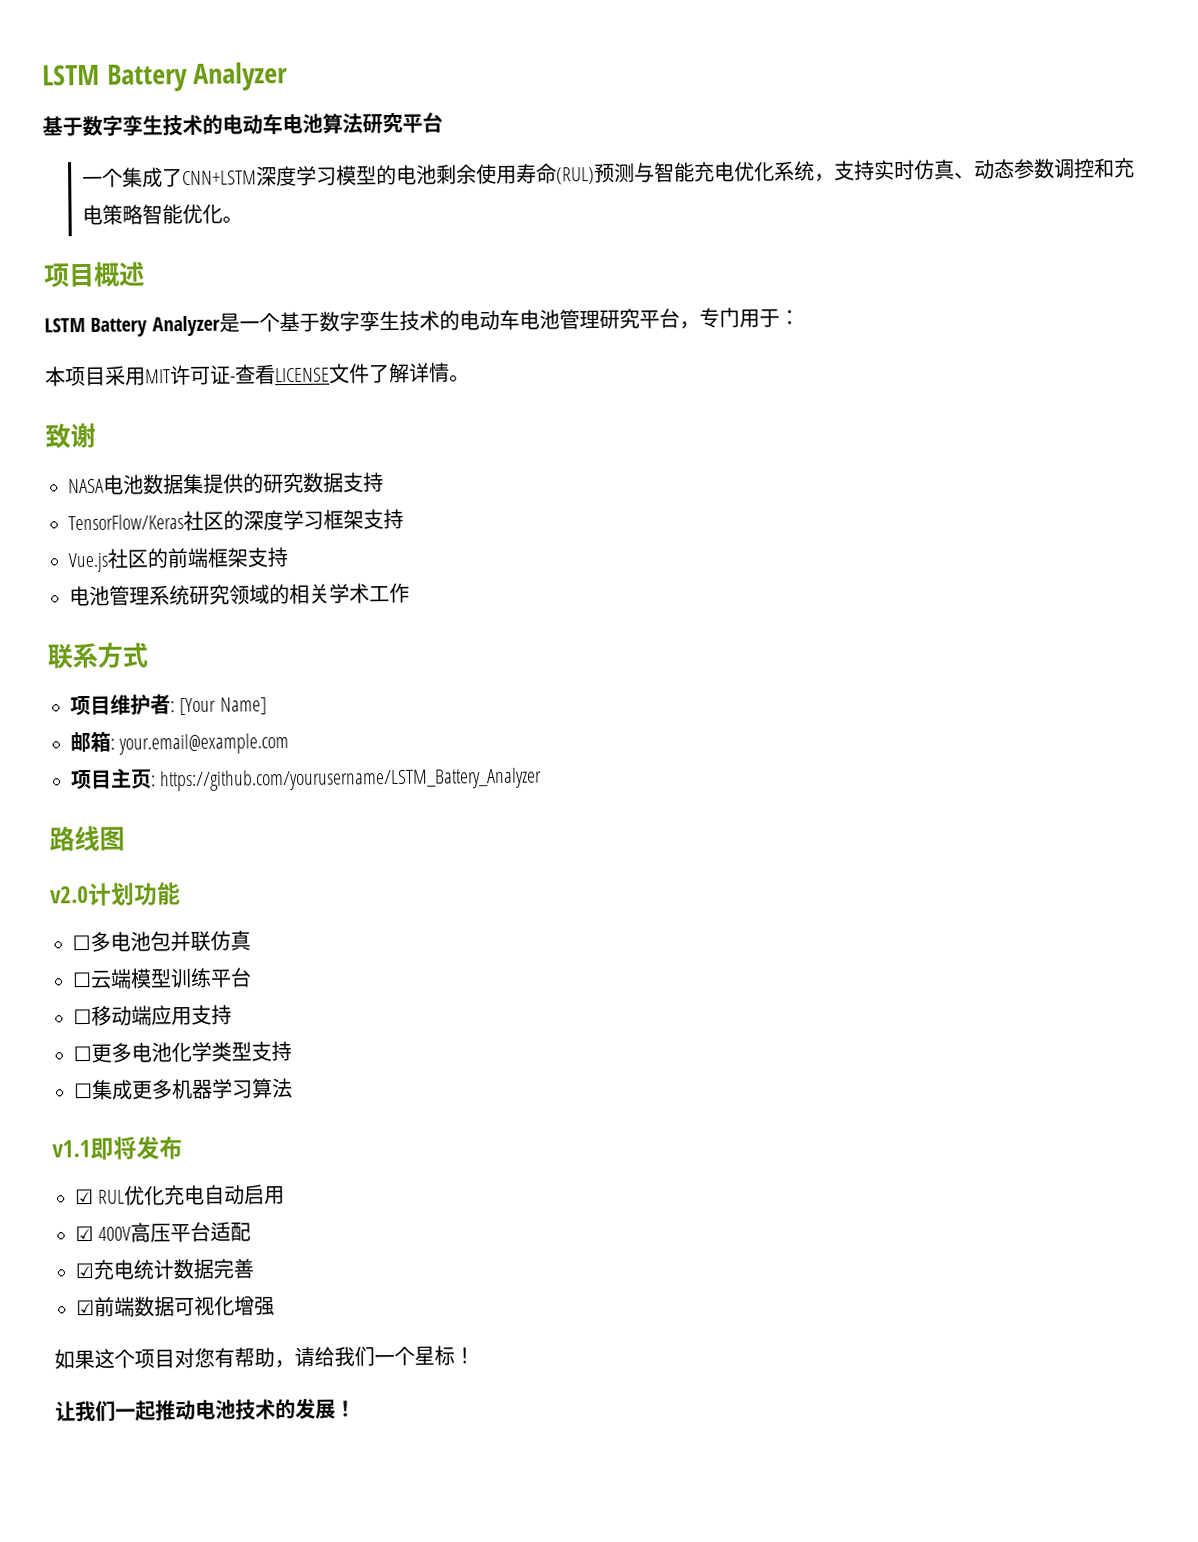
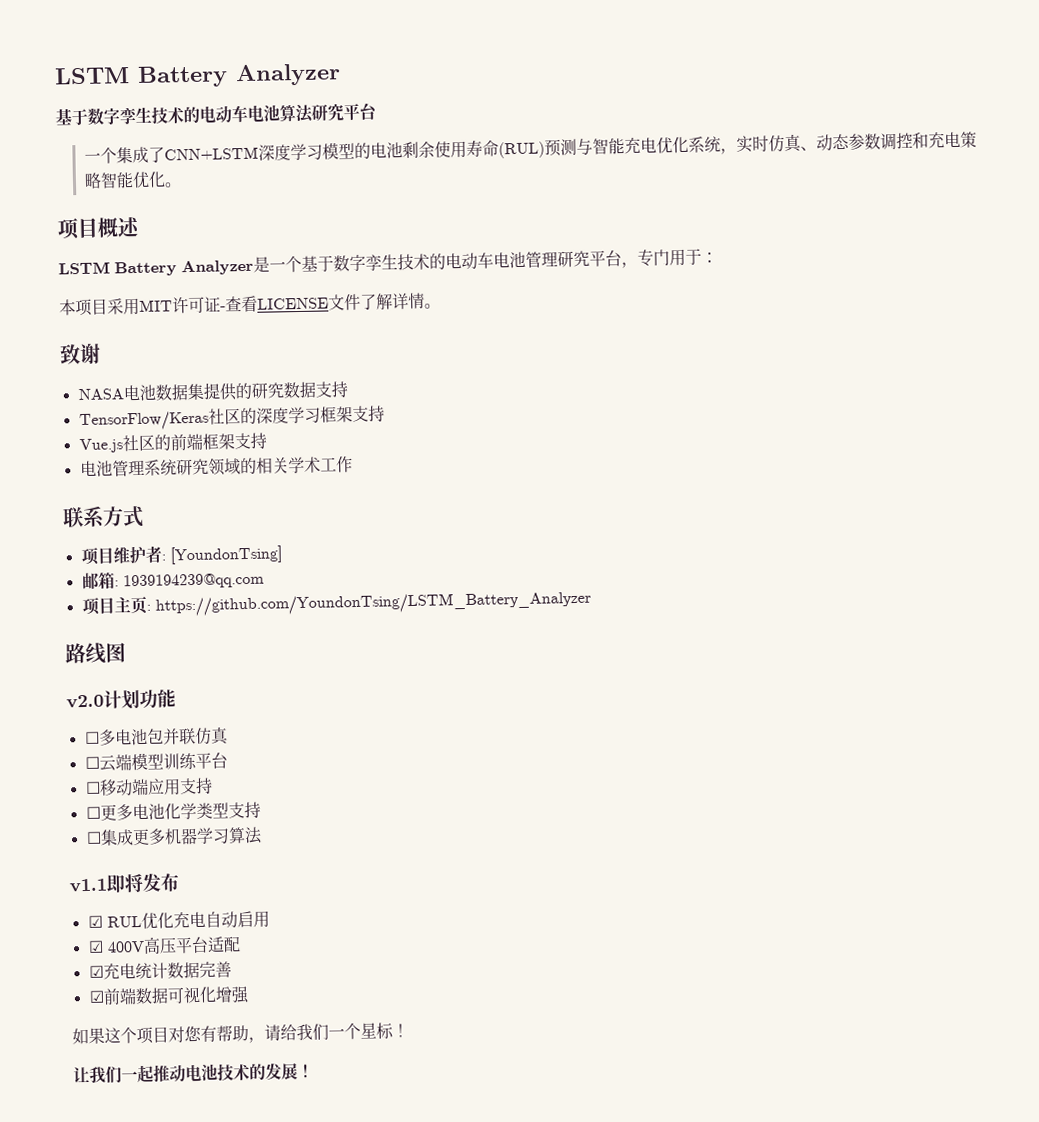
[834,160,876,181] 支持 -> (737, 151) none
[179,697,267,716] [Your Name] -> [169,545,282,565] [YoundonTsing]
[118,733,290,755] your.email@example.com -> [122,572,265,590] 1939194239@qq.com
[159,767,543,792] https://github.com/yourusername/LSTM_Battery_Analyzer -> [154,590,591,617] https://github.com/YoundonTsing/LSTM_Battery_Analyzer

